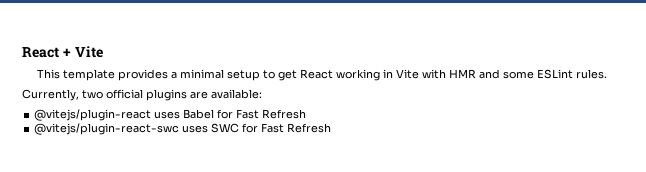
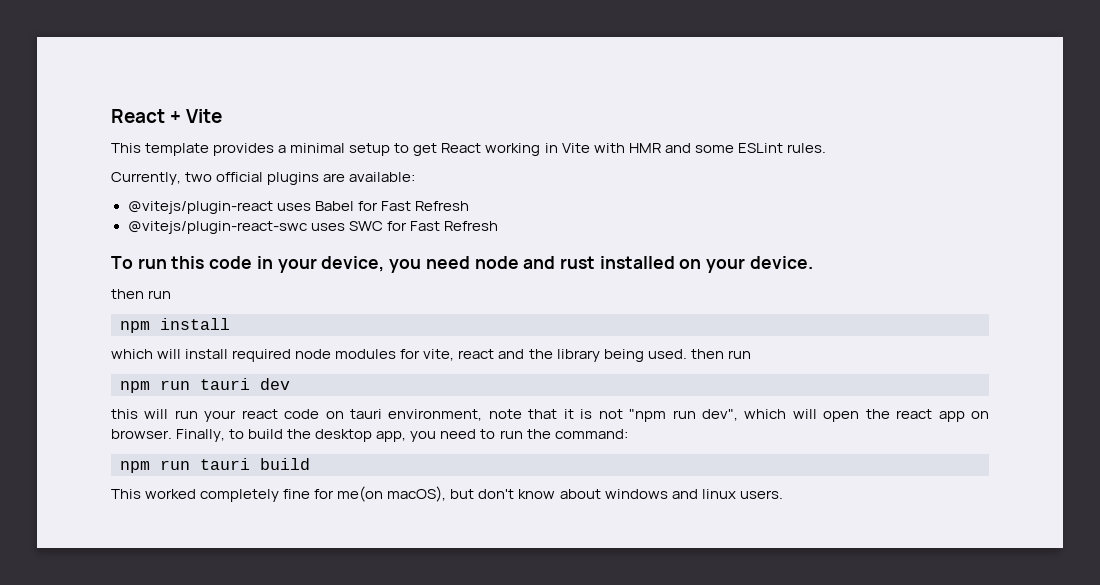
(332, 128) none -> [111,256,813,273] [111,289,172,299] [120,318,230,333] [111,349,751,362] [120,378,290,393] [111,409,989,422] [111,429,628,442] [120,458,310,473] [111,486,783,502] // To run this code in your device, you need node and rust installed on your device. // then run // npm install // which will install required node modules for vite, react and the library being used. then run // npm run tauri dev // this will run your react code on tauri environment, note that it is not "npm run dev", which will open the react app on browser. Finally, to build the desktop app, you need to run the command: // npm run tauri build // This worked completely fine for me(on macOS), but don't know about windows and linux users.

